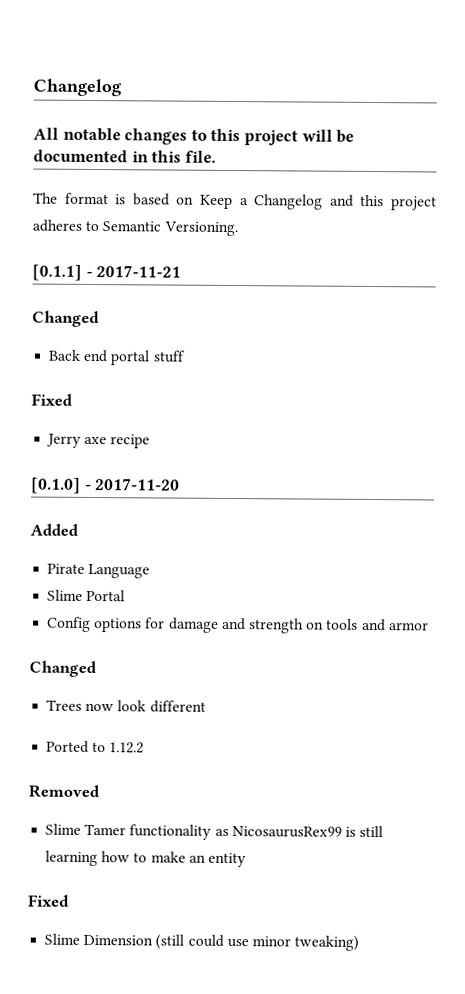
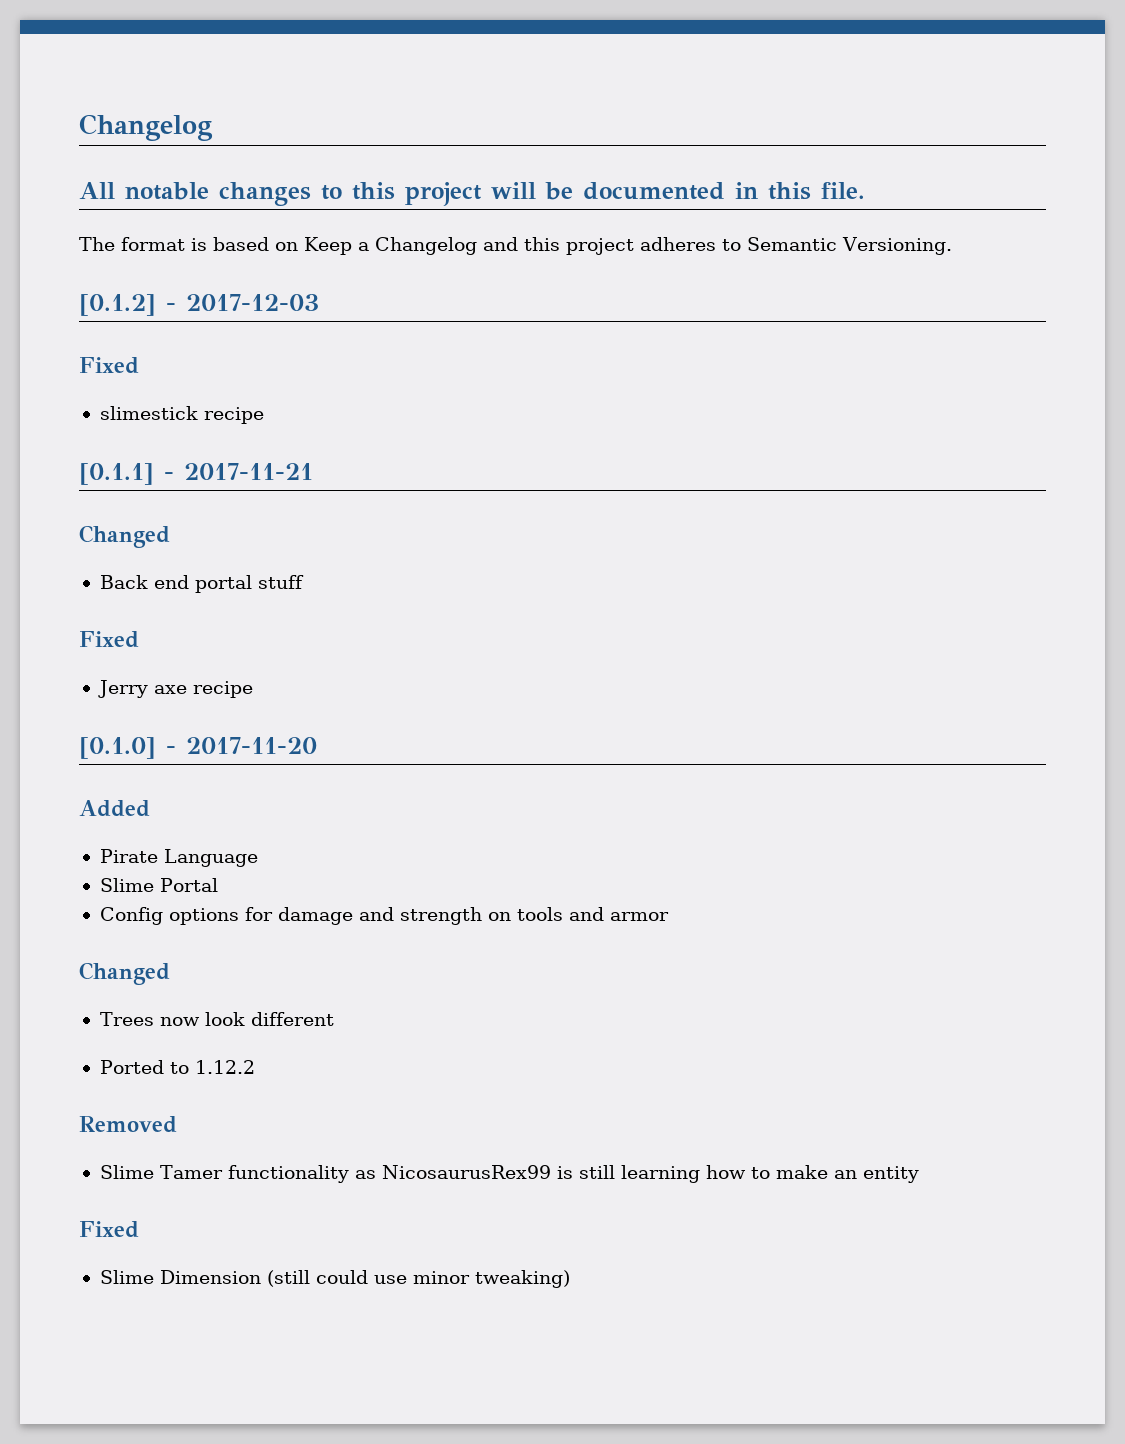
(238, 229) none -> [79,294,319,316] [79,357,139,374] [99,406,264,424] // [0.1.2] - 2017-12-03 // Fixed // slimestick recipe

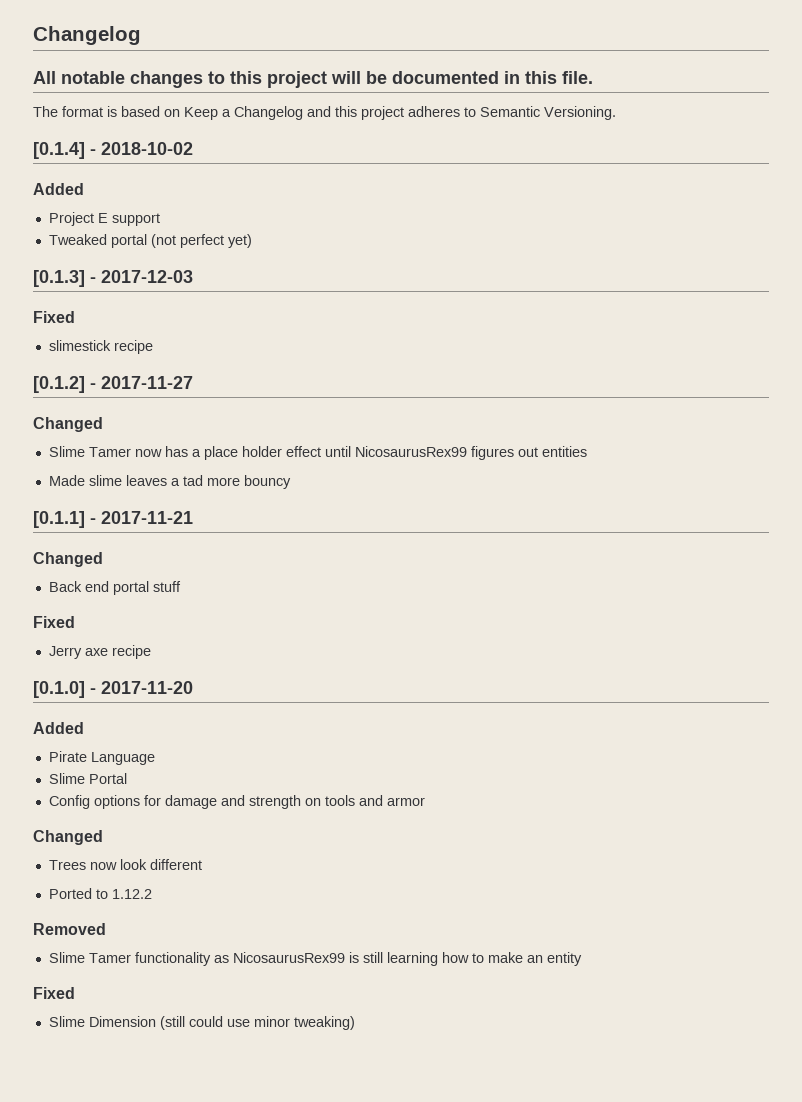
[79,294,156,316] [0.1.2] -> [33,142,193,159] [33,183,84,195] [48,212,160,226] [48,234,252,248] [33,270,85,287] [0.1.4] - 2018-10-02 // Added // Project E support // Tweaked portal (not perfect yet) // [0.1.3]
(264, 415) none -> [33,376,193,393] [33,417,103,432] [48,446,587,460] [48,475,291,489] // [0.1.2] - 2017-11-27 // Changed // Slime Tamer now has a place holder effect until NicosaurusRex99 figures out entities // Made slime leaves a tad more bouncy

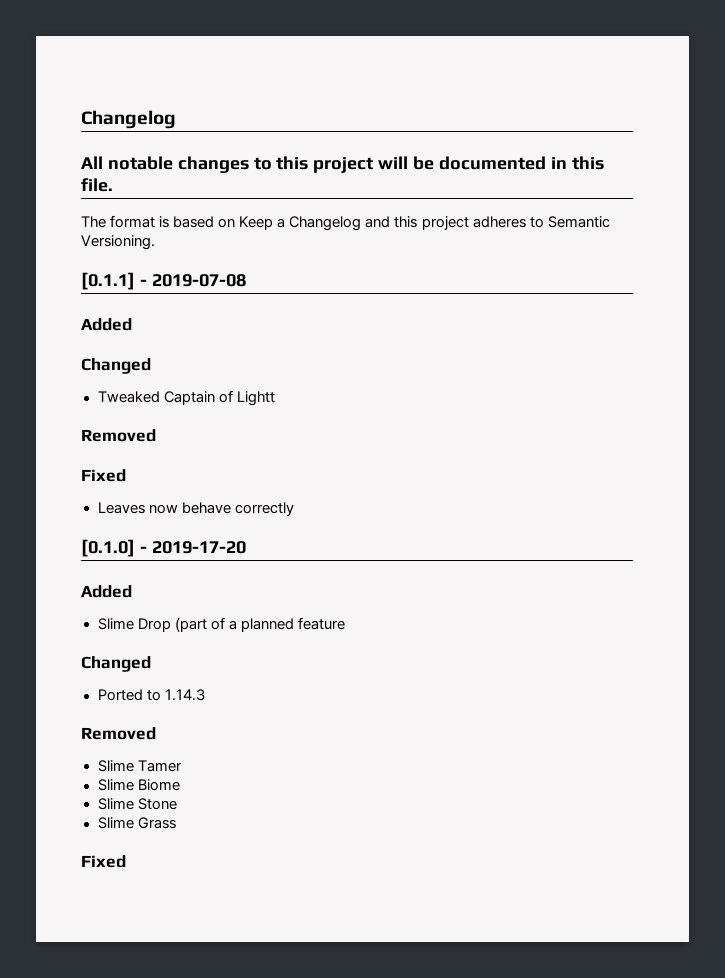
[33,142,193,159] [33,183,84,195] [48,212,160,226] [48,234,252,248] [33,270,193,287] [33,311,75,323] [48,340,153,354] [33,376,193,393] [33,417,103,432] [48,446,587,460] [48,475,291,489] [33,511,193,528] [33,552,103,567] [48,581,181,595] [33,616,75,628] [48,645,151,659] [33,681,193,698] [33,722,84,734] [48,751,155,765] [48,773,127,784] [48,795,425,809] [33,830,103,845] [48,859,202,870] [0.1.4] - 2018-10-02 // Added // Project E support // Tweaked portal (not perfect yet) // [0.1.3] - 2017-12-03 // Fixed // slimestick recipe // [0.1.2] - 2017-11-27 // Changed // Slime Tamer now has a place holder effect until NicosaurusRex99 figures out entities // Made slime leaves a tad more bouncy // [0.1.1] - 2017-11-21 // Changed // Back end portal stuff // Fixed // Jerry axe recipe // [0.1.0] - 2017-11-20 // Added // Pirate Language // Slime Portal // Config options for damage and strength on tools and armor // Changed // Trees now look different -> [81,272,246,290] [81,318,132,331] [81,358,151,374] [97,390,275,406] [81,429,156,442] [81,469,126,482] [97,502,294,516] [81,539,246,557] [81,585,132,598] [97,617,345,632] [81,656,151,672] [0.1.1] - 2019-07-08 // Added // Changed // Tweaked Captain of Lightt // Removed // Fixed // Leaves now behave correctly // [0.1.0] - 2019-17-20 // Added // Slime Drop (part of a planned feature // Changed
[111,889,152,899] 1.12.2 -> [164,689,205,701] 1.14.3
[134,952,582,966] [33,987,75,999] [48,1016,355,1030] functionality as NicosaurusRex99 is still learning how to make an entity // Fixed // Slime Dimension (still could use minor tweaking) -> [97,779,180,791] [97,798,177,810] [97,817,176,829] [81,855,126,868] // Slime Biome // Slime Stone // Slime Grass // Fixed

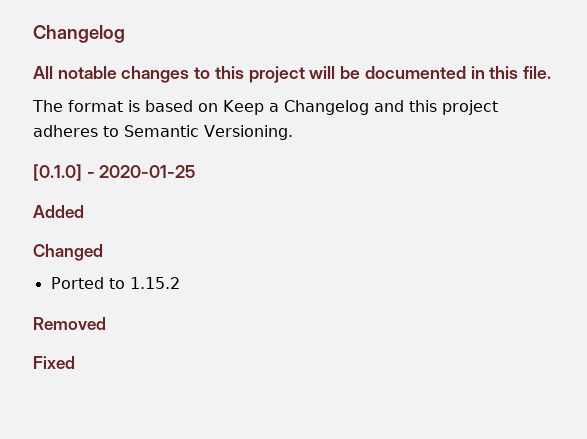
[81,272,246,290] [0.1.1] - 2019-07-08 -> [33,164,196,181] [0.1.0] - 2020-01-25
[97,390,275,406] [81,429,156,442] [81,469,126,482] [97,502,294,516] [81,539,246,557] [81,585,132,598] [97,617,345,632] [81,656,151,672] [97,689,205,701] [81,727,156,740] [97,760,182,772] [97,779,180,791] [97,798,177,810] [97,817,176,829] Tweaked Captain of Lightt // Removed // Fixed // Leaves now behave correctly // [0.1.0] - 2019-17-20 // Added // Slime Drop (part of a planned feature // Changed // Ported to 1.14.3 // Removed // Slime Tamer // Slime Biome // Slime Stone // Slime Grass -> [50,277,180,289] [33,317,106,330] Ported to 1.15.2 // Removed

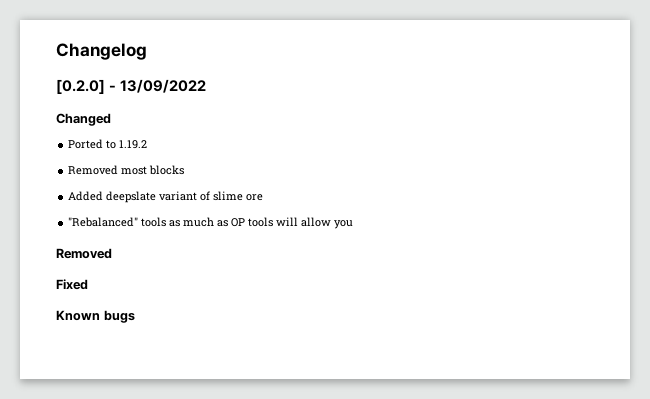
[33,66,551,83] [32,100,498,115] [33,125,293,140] [33,164,196,181] [33,205,84,218] [33,244,103,261] [50,277,180,289] All notable changes to this project will be documented in this file. // The format is based on Keep a Changelog and this project adheres to Semantic Versioning. // [0.1.0] - 2020-01-25 // Added // Changed // Ported to 1.15.2 -> [56,79,207,94] [56,113,111,126] [68,139,148,149] [68,165,185,175] [68,191,264,203] [68,217,354,229] [0.2.0] - 13/09/2022 // Changed // Ported to 1.19.2 // Removed most blocks // Added deepslate variant of slime ore // "Rebalanced" tools as much as OP tools will allow you
(75, 362) none -> [56,310,135,323] // Known bugs

